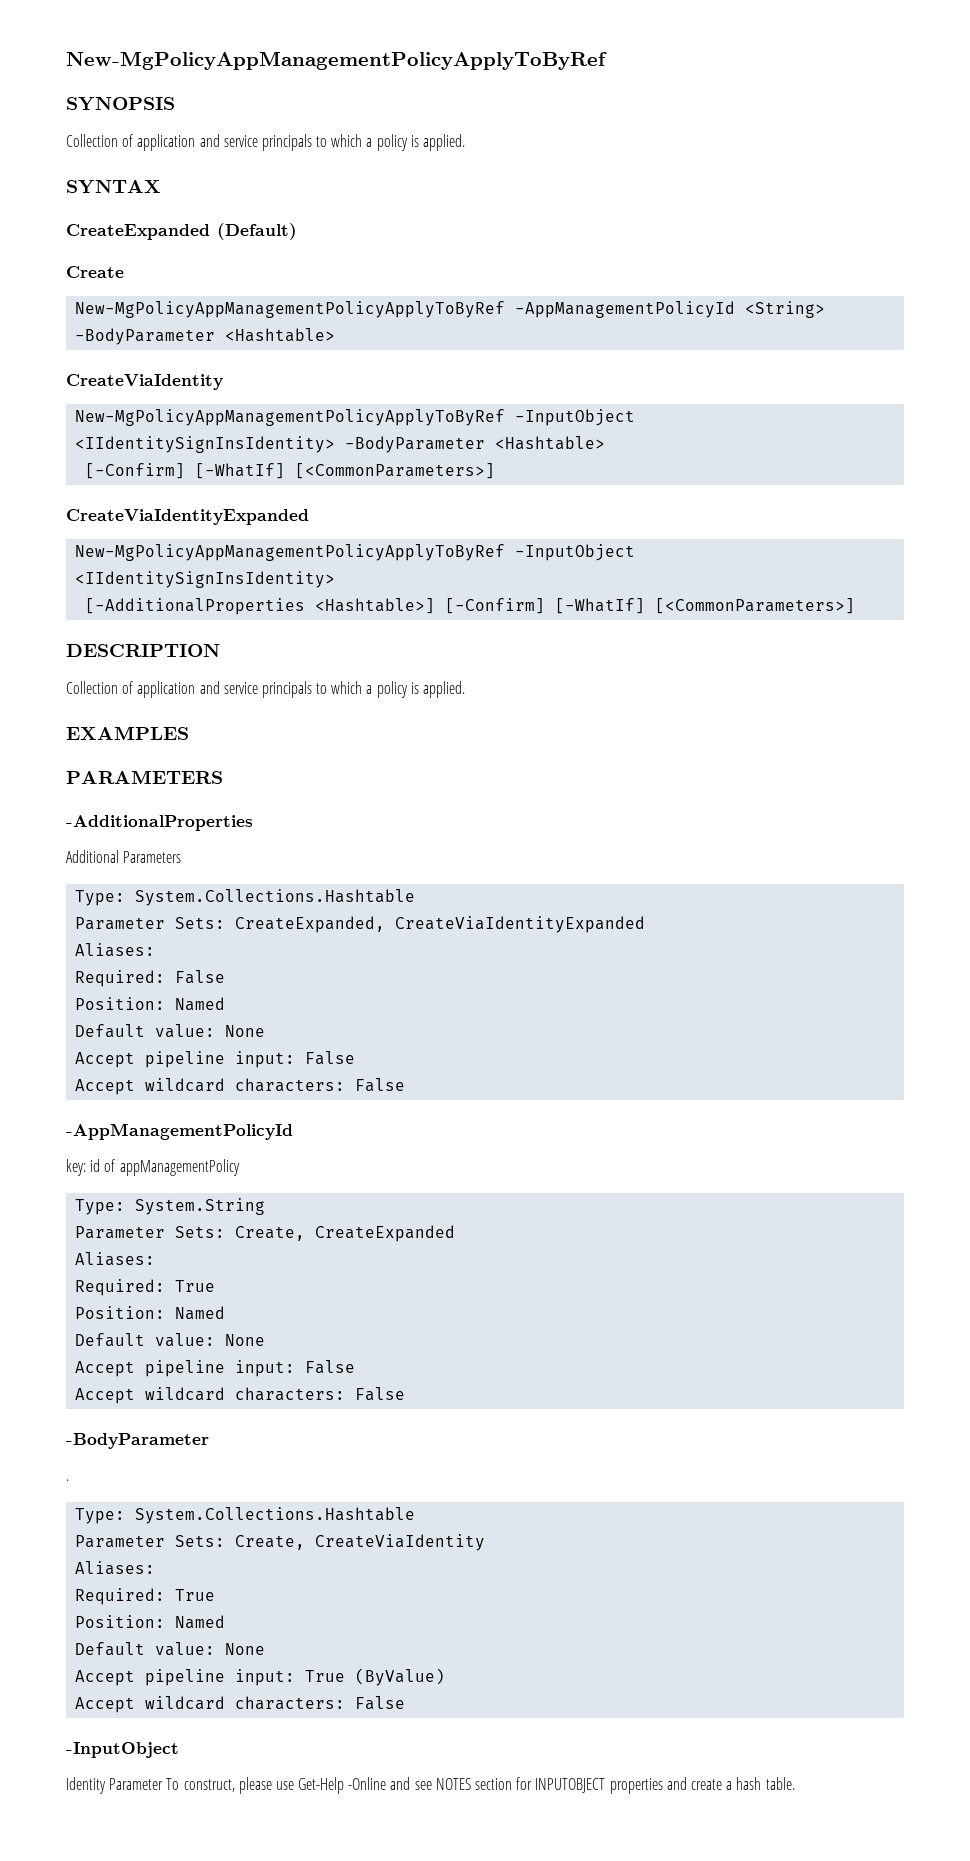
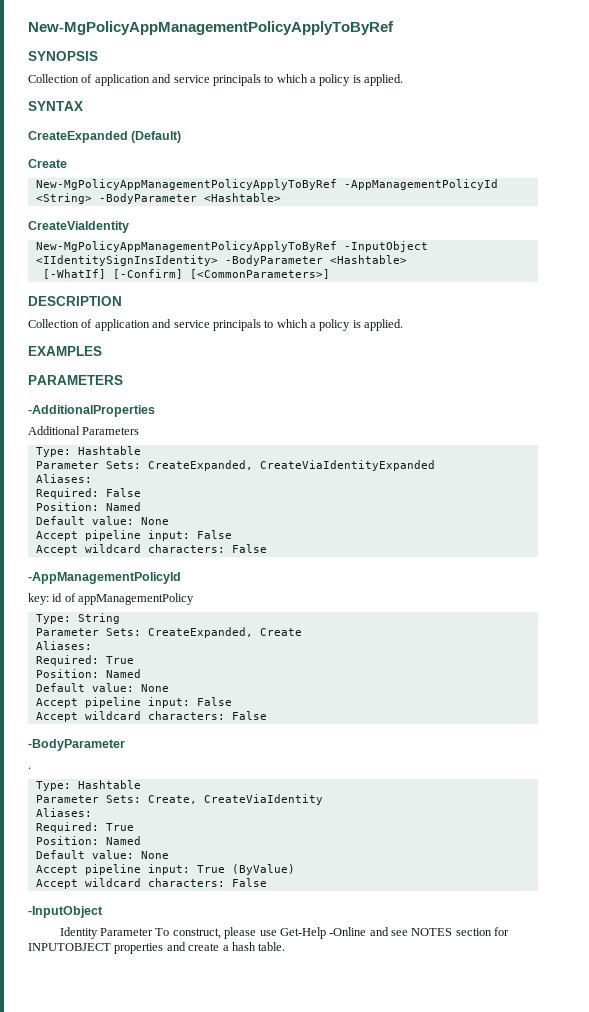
[85,463,496,479] [66,509,309,525] [75,544,636,561] [75,571,336,588] [85,598,646,615] [-Confirm] [-WhatIf] [<CommonParameters>] // CreateViaIdentityExpanded // New-MgPolicyAppManagementPolicyApplyToByRef -InputObject <IIdentitySignInsIdentity> // [-AdditionalProperties <Hashtable>] [-Confirm] [-WhatIf] -> [42,269,183,279] [-WhatIf] [-Confirm]
[135,889,416,906] System.Collections.Hashtable -> [77,446,141,455] Hashtable
[135,1198,266,1215] [75,1225,456,1242] System.String // Parameter Sets: Create, CreateExpanded -> [77,613,120,624] [35,627,302,638] String // Parameter Sets: CreateExpanded, Create
[135,1507,416,1524] System.Collections.Hashtable -> [77,780,141,789] Hashtable

